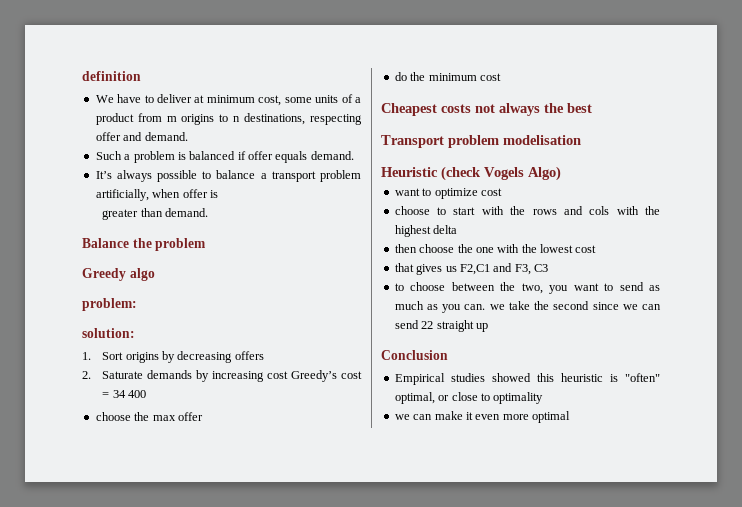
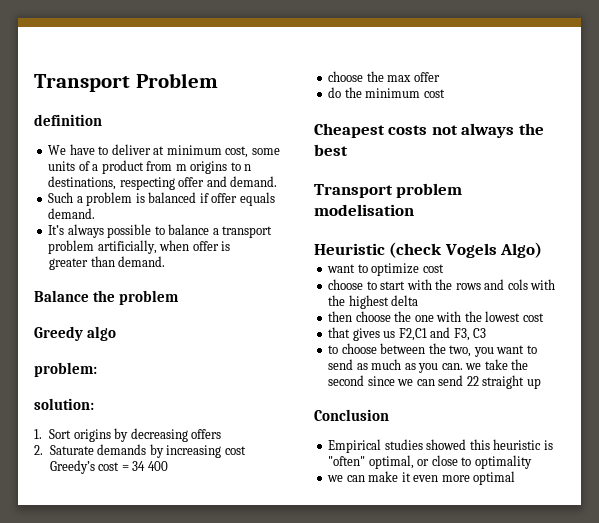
(82, 76) none -> [34,73,218,92] Transport Problem //

